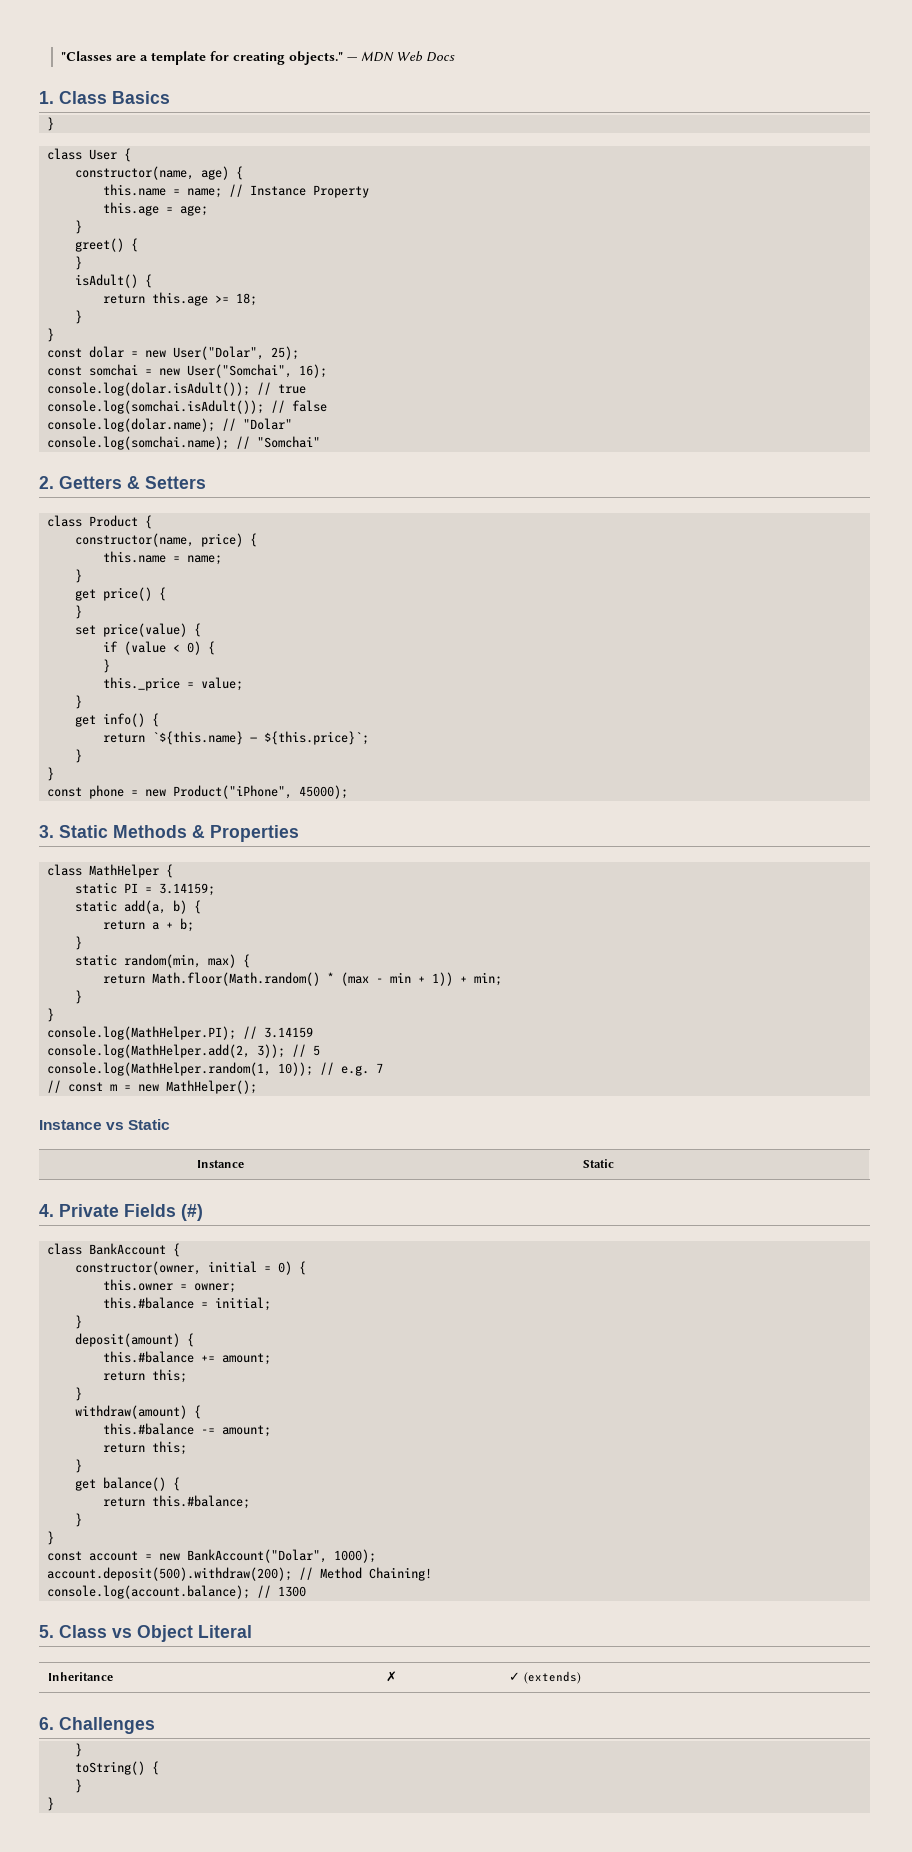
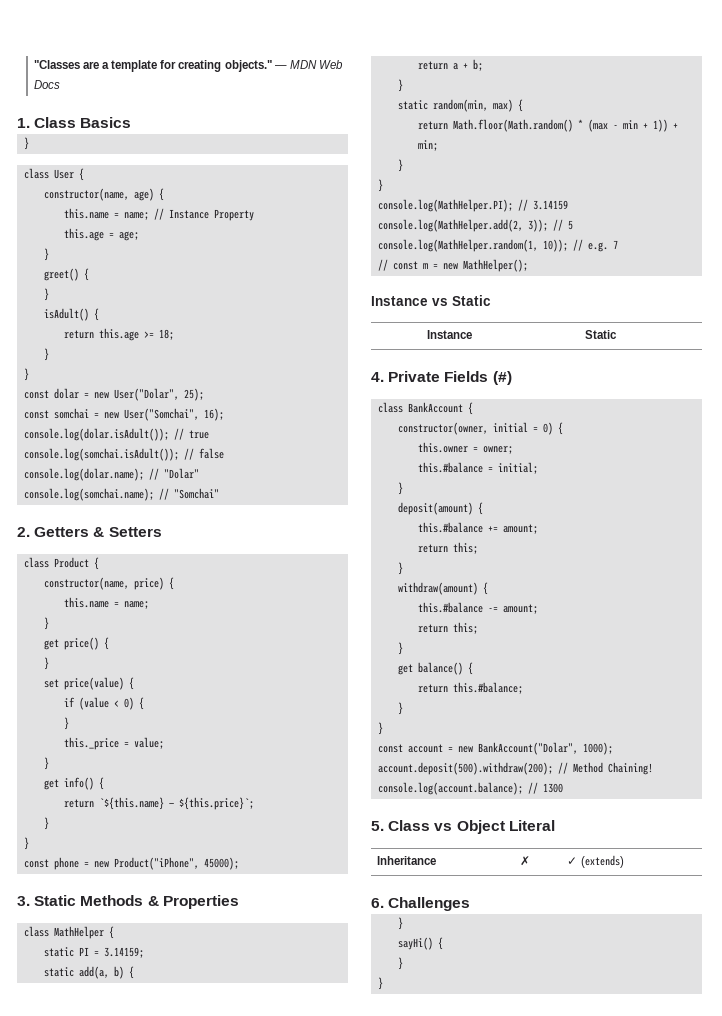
[75,1761,146,1775] toString() -> [397,937,433,950] sayHi()

